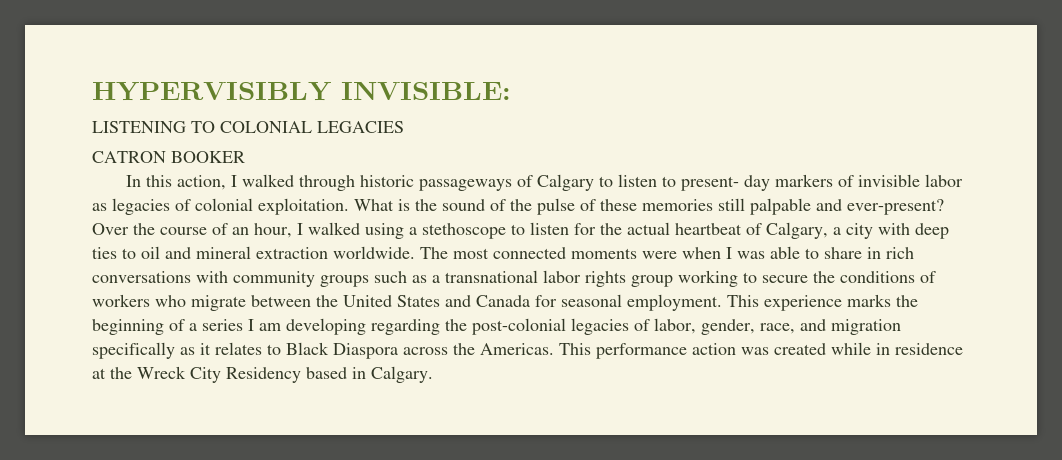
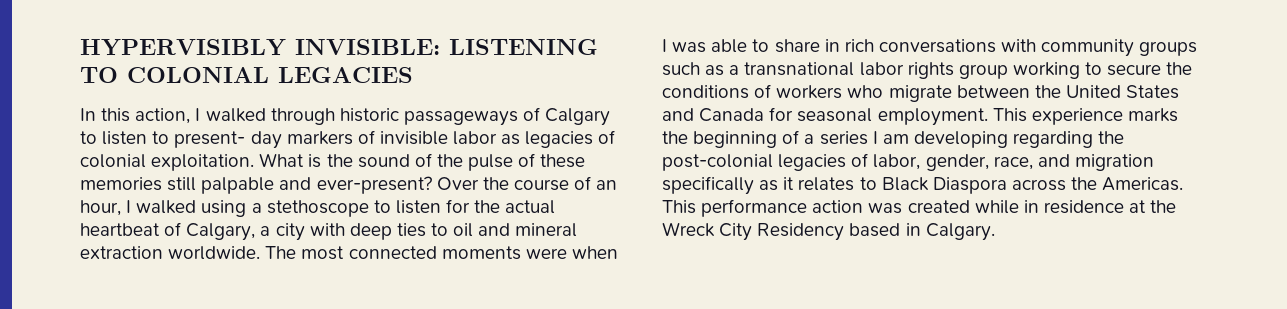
(511, 90) // -> (440, 47) none
[92,151,245,163] // CATRON BOOKER -> (413, 75) none

